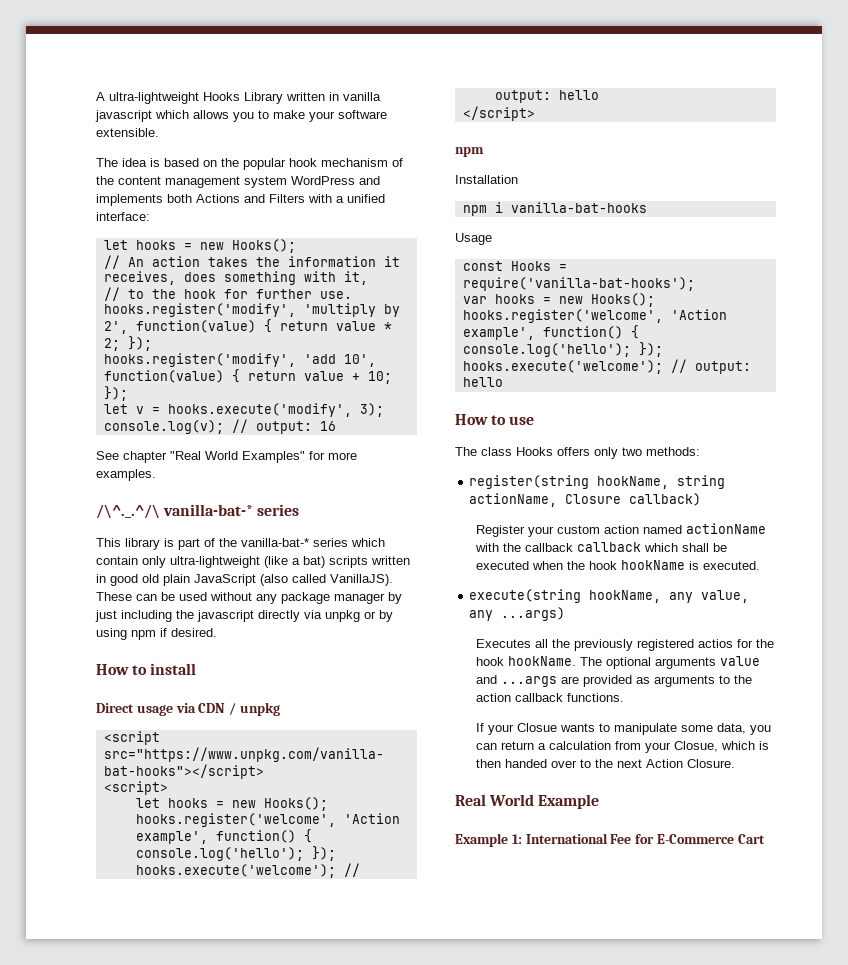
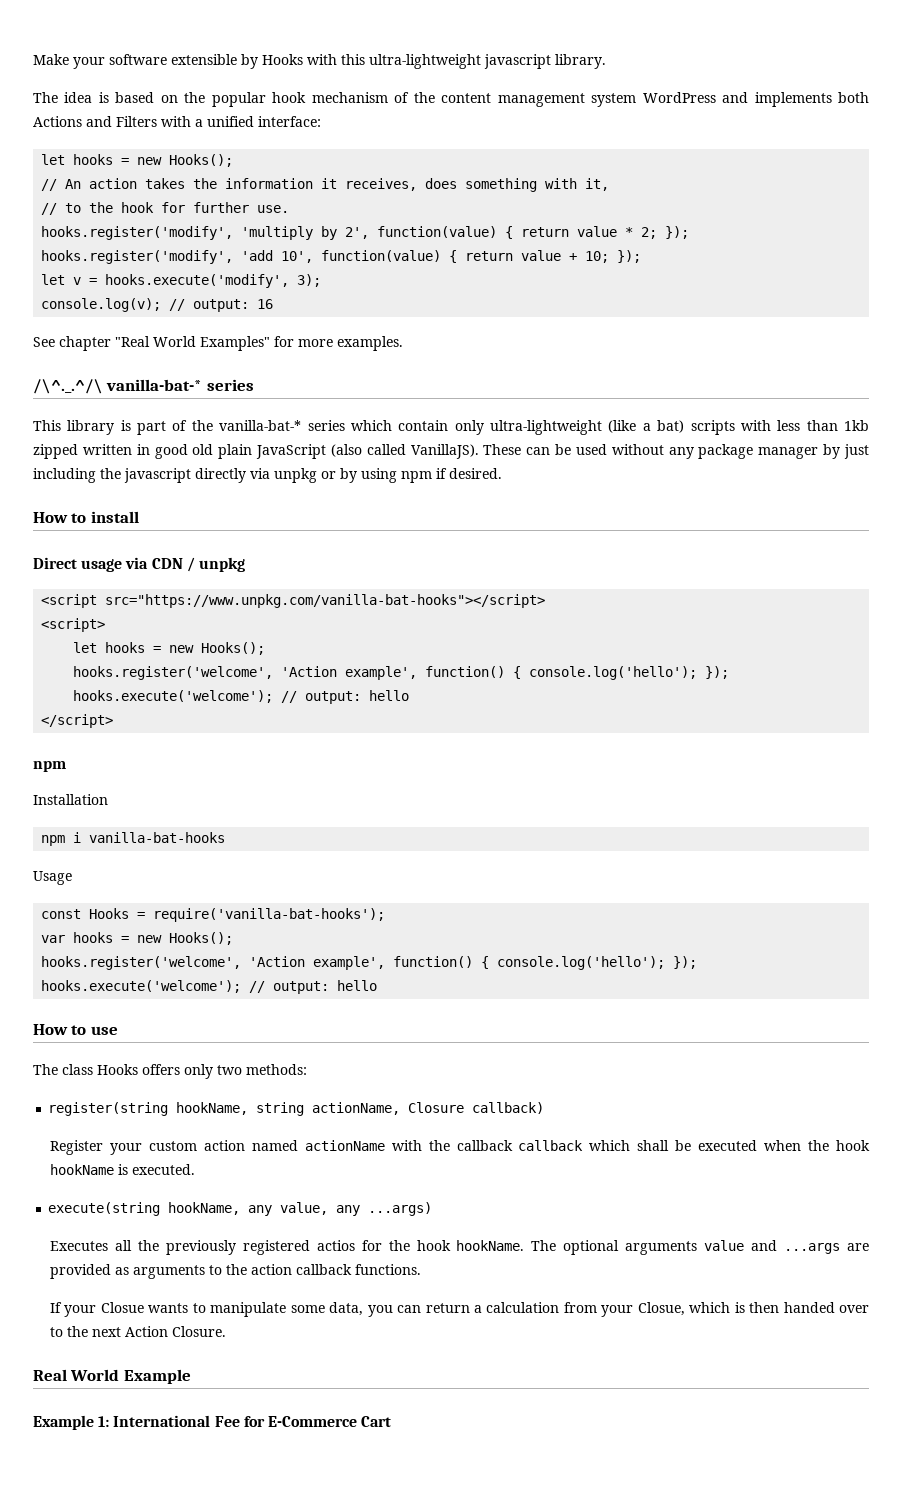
[96,92,381,104] [95,110,387,122] [96,128,159,137] A ultra-lightweight Hooks Library written in vanilla javascript which allows you to make your software extensible. -> [33,54,606,69] Make your software extensible by Hooks with this ultra-lightweight javascript library.
(368, 562) none -> [740,420,869,431] [33,444,78,459] with less than 1kb zipped

